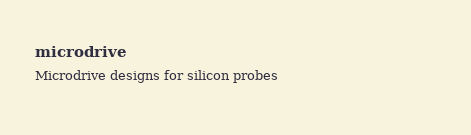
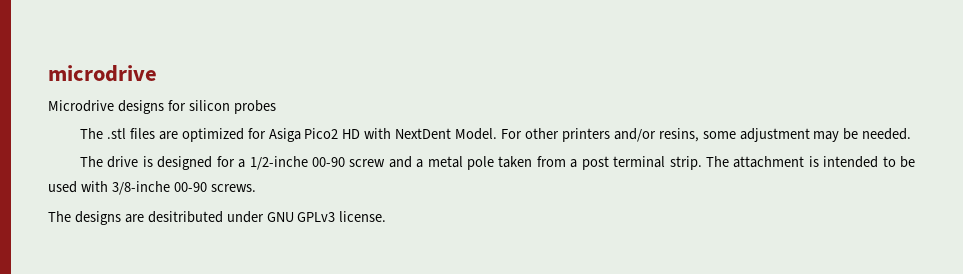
(278, 76) none -> [80,128,912,142] [80,156,916,170] [48,181,256,195] [48,211,387,225] // The .stl files are optimized for Asiga Pico2 HD with NextDent Model. For other printers and/or resins, some adjustment may be needed. // The drive is designed for a 1/2-inche 00-90 screw and a metal pole taken from a post terminal strip. The attachment is intended to be used with 3/8-inche 00-90 screws. // The designs are desitributed under GNU GPLv3 license.

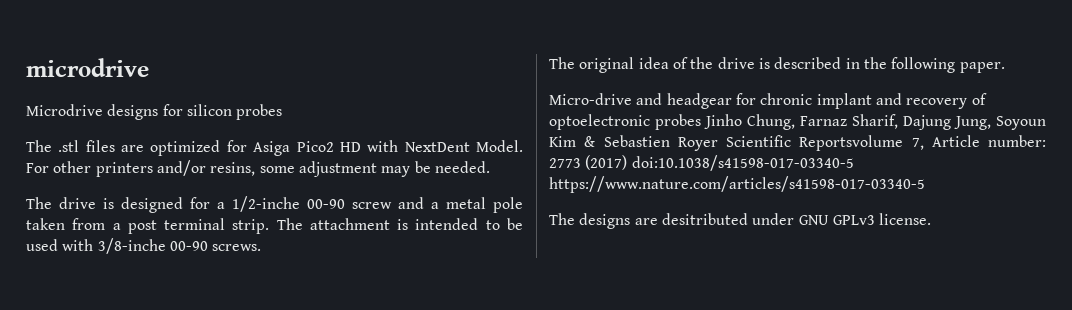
(256, 188) none -> [549,57,1005,73] [549,93,987,109] [549,114,1046,130] [549,135,1046,151] [549,155,854,171] [549,176,925,193] // The original idea of the drive is described in the following paper. // Micro-drive and headgear for chronic implant and recovery of optoelectronic probes Jinho Chung, Farnaz Sharif, Dajung Jung, Soyoun Kim & Sebastien Royer Scientific Reportsvolume 7, Article number: 2773 (2017) doi:10.1038/s41598-017-03340-5 https://www.nature.com/articles/s41598-017-03340-5

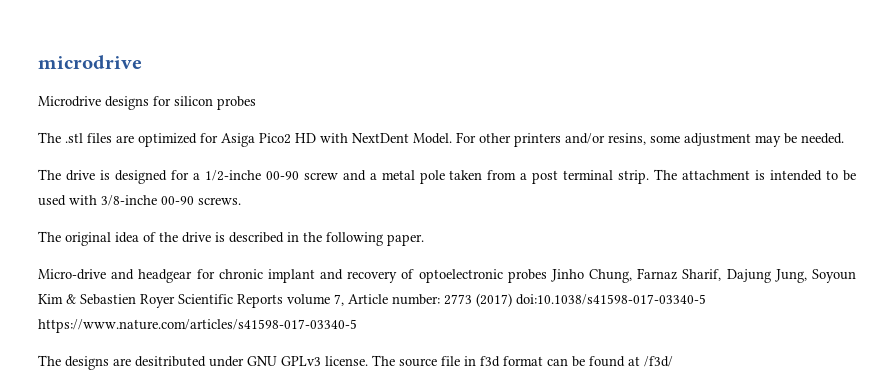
[799,135,904,151] Reportsvolume -> [237,294,330,308] Reports volume
(932, 219) none -> [372,355,673,367] The source file in f3d format can be found at /f3d/

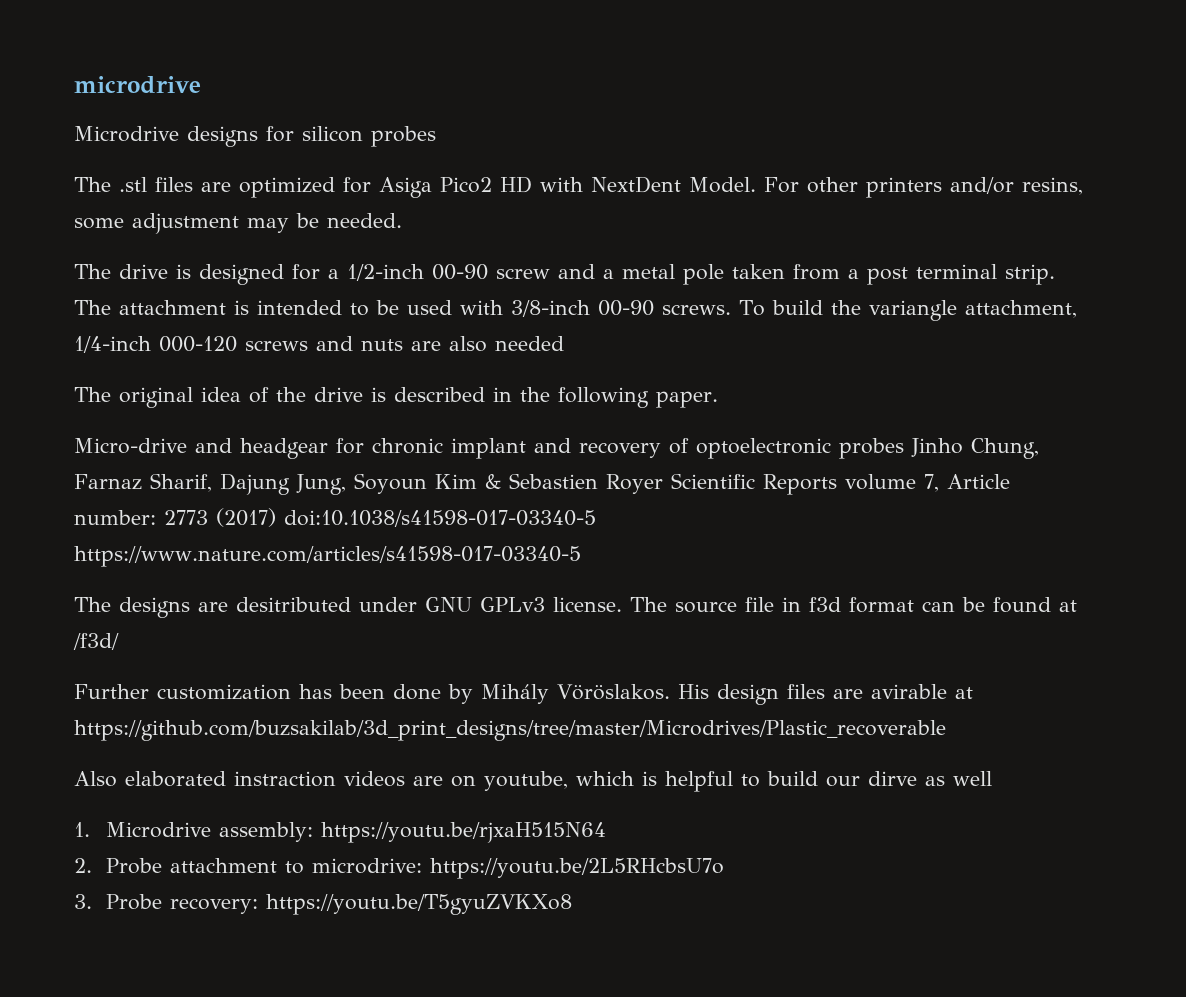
[204,170,261,181] 1/2-inche -> [347,264,424,281] 1/2-inch
[101,195,157,206] 3/8-inche -> [511,300,590,317] 3/8-inch
(241, 201) none -> [739,300,1077,321] [74,336,564,353] To build the variangle attachment, 1/4-inch 000-120 screws and nuts are also needed
(673, 361) none -> [74,684,973,705] [74,720,946,741] [74,771,992,792] [74,822,606,843] [74,858,724,879] [74,894,572,915] // Further customization has been done by Mihály Vöröslakos. His design files are avirable at https://github.com/buzsakilab/3d_print_designs/tree/master/Microdrives/Plastic_recoverable // Also elaborated instraction videos are on youtube, which is helpful to build our dirve as well // 1. Microdrive assembly: https://youtu.be/rjxaH515N64 // 2. Probe attachment to microdrive: https://youtu.be/2L5RHcbsU7o // 3. Probe recovery: https://youtu.be/T5gyuZVKXo8

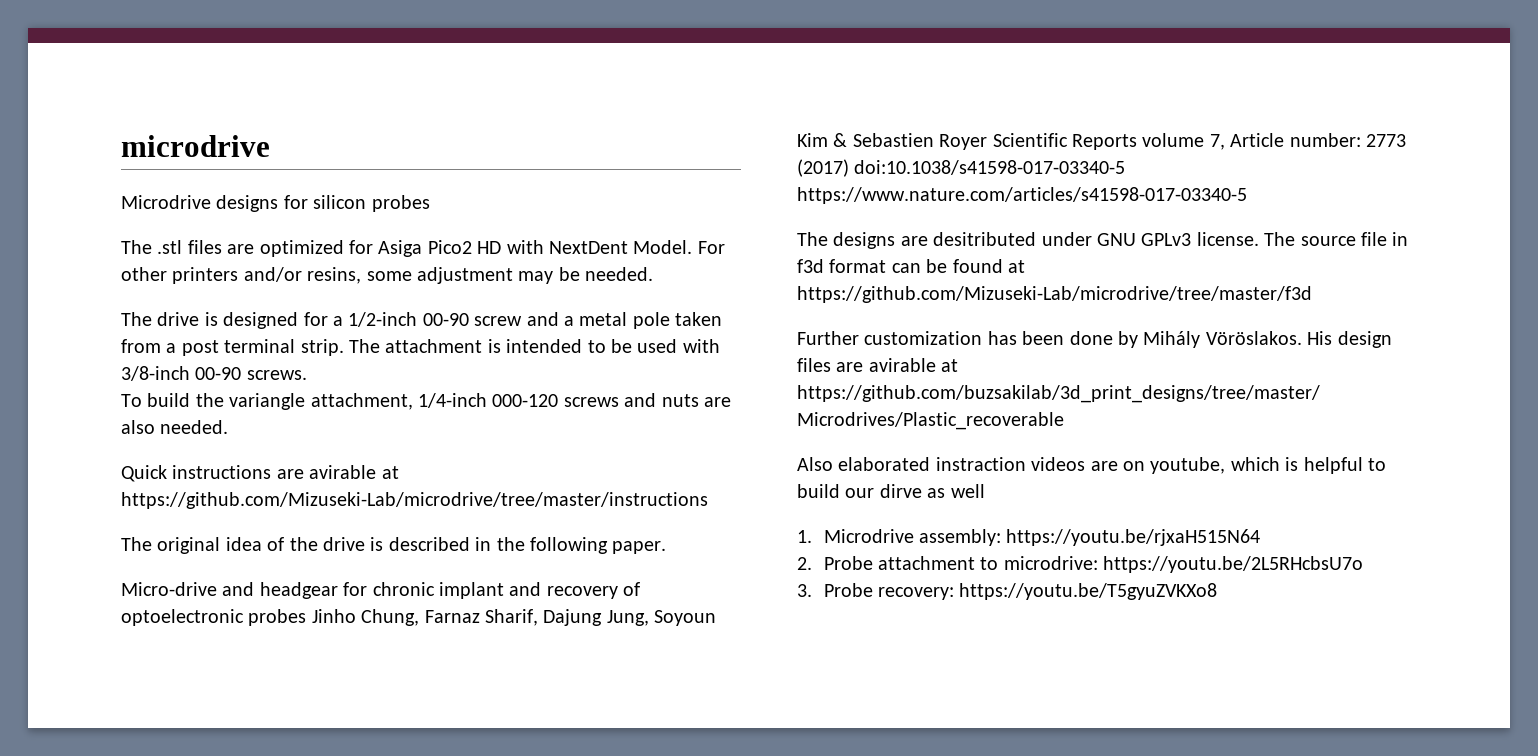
(731, 309) none -> (307, 375) //
[495,336,564,351] needed -> [160,420,229,434] [121,465,399,482] [121,492,708,509] needed. // Quick instructions are avirable at https://github.com/Mizuseki-Lab/microdrive/tree/master/instructions
[73,633,119,650] /f3d/ -> [797,286,1312,303] https://github.com/Mizuseki-Lab/microdrive/tree/master/f3d

